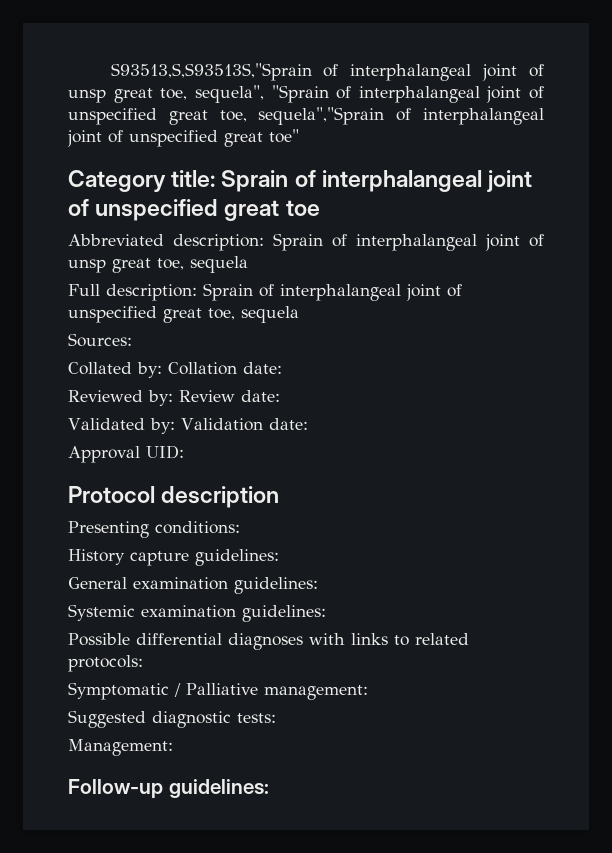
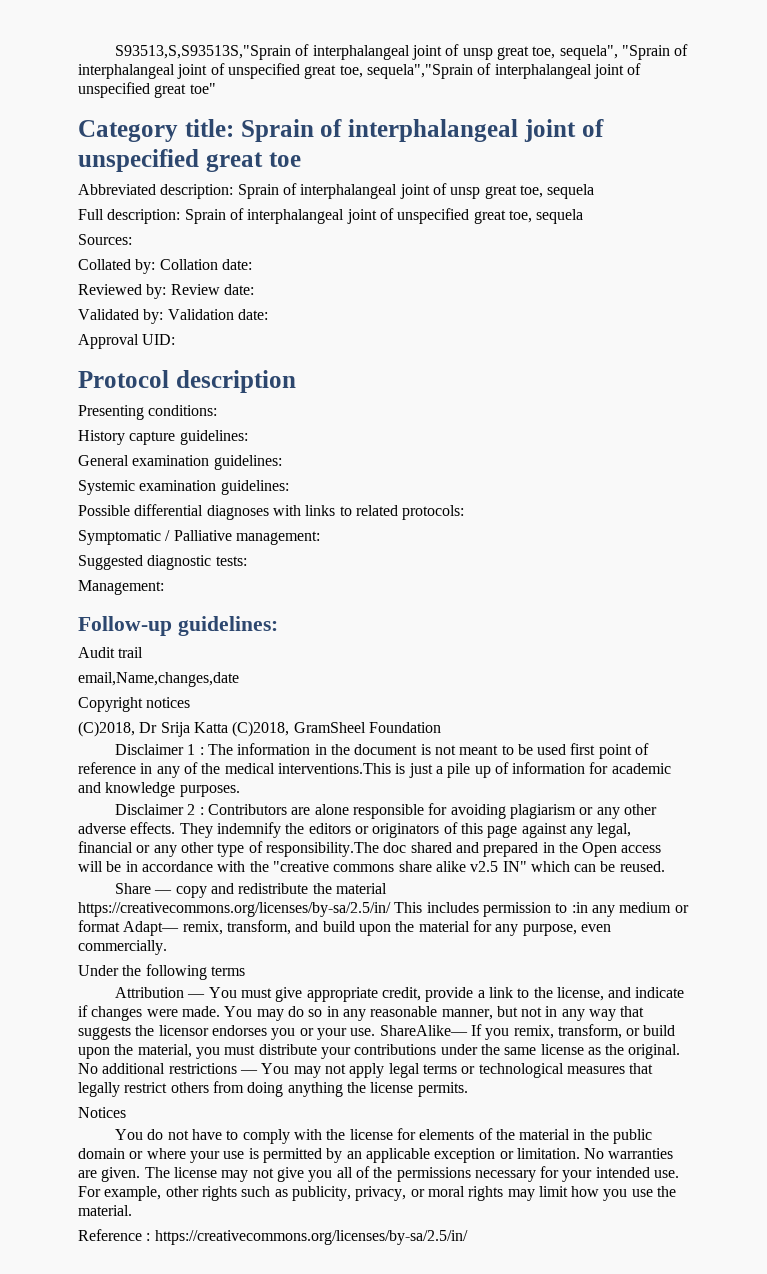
(269, 788) none -> [78,647,144,658] [78,672,239,687] [78,697,191,712] [78,721,441,737] [114,743,650,759] [78,762,671,778] [78,782,240,797] [114,803,657,819] [78,822,632,838] [78,841,662,857] [78,861,665,872] [114,883,387,898] [78,902,689,917] [78,920,611,936] [78,940,167,955] [78,964,245,980] [114,987,685,1002] [78,1005,645,1021] [78,1024,676,1040] [78,1044,681,1059] [78,1063,654,1078] [78,1081,468,1097] [78,1107,126,1118] [114,1128,653,1144] [78,1148,674,1163] [78,1166,680,1182] [78,1186,677,1201] [78,1205,132,1216] [78,1229,468,1245] // Audit trail // email,Name,changes,date // Copyright notices // (C)2018, Dr Srija Katta (C)2018, GramSheel Foundation // Disclaimer 1 : The information in the document is not meant to be used first point of reference in any of the medical interventions.This is just a pile up of information for academic and knowledge purposes. // Disclaimer 2 : Contributors are alone responsible for avoiding plagiarism or any other adverse effects. They indemnify the editors or originators of this page against any legal, financial or any other type of responsibility.The doc shared and prepared in the Open access will be in accordance with the "creative commons share alike v2.5 IN" which can be reused. // Share — copy and redistribute the material https://creativecommons.org/licenses/by-sa/2.5/in/ This includes permission to :in any medium or format Adapt— remix, transform, and build upon the material for any purpose, even commercially. // Under the following terms // Attribution — You must give appropriate credit, provide a link to the license, and indicate if changes were made. You may do so in any reasonable manner, but not in any way that suggests the licensor endorses you or your use. ShareAlike— If you remix, transform, or build upon the material, you must distribute your contributions under the same license as the original. No additional restrictions — You may not apply legal terms or technological measures that legally restrict others from doing anything the license permits. // Notices // You do not have to comply with the license for elements of the material in the public domain or where your use is permitted by an applicable exception or limitation. No warranties are given. The license may not give you all of the permissions necessary for your intended use. For example, other rights such as publicity, privacy, or moral rights may limit how you use the material. // Reference : https://creativecommons.org/licenses/by-sa/2.5/in/

